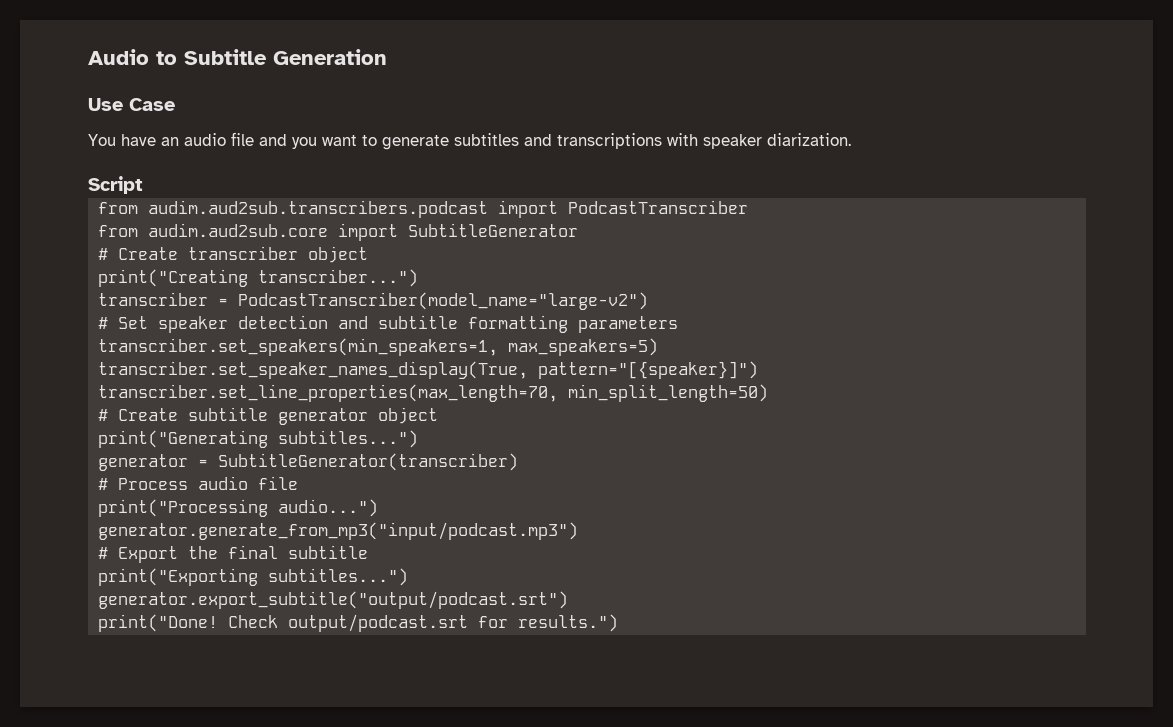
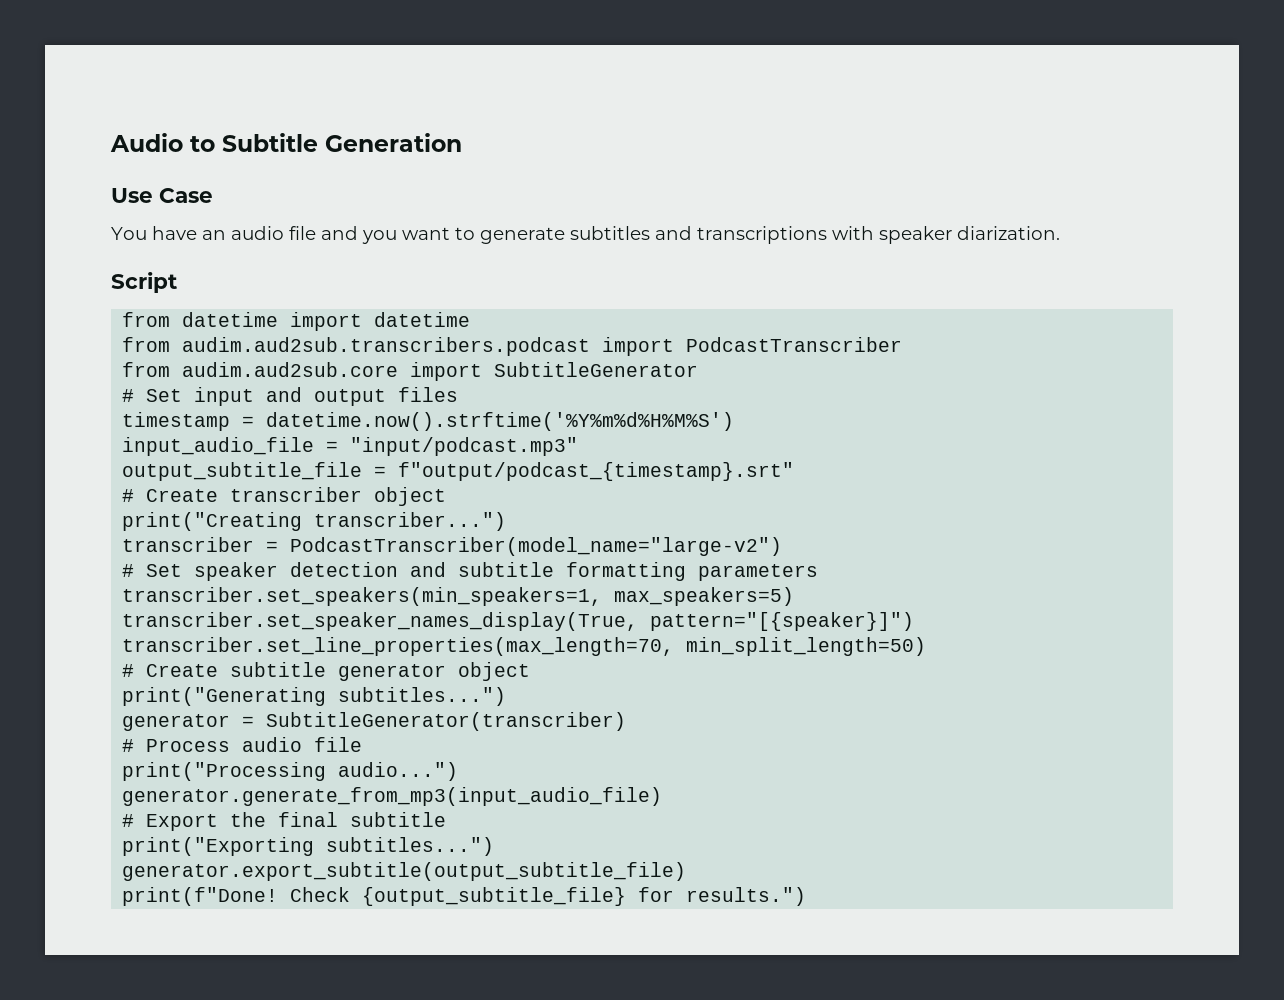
(143, 185) none -> [122,312,471,331] // from datetime import datetime
(579, 230) none -> [122,387,459,406] [122,412,735,431] [122,437,579,456] [122,462,795,481] // # Set input and output files // timestamp = datetime.now().strftime('%Y%m%d%H%M%S') // input_audio_file = "input/podcast.mp3" // output_subtitle_file = f"output/podcast_{timestamp}.srt"
[98,522,579,540] generator.generate_from_mp3("input/podcast.mp3") -> [122,787,663,806] generator.generate_from_mp3(input_audio_file)
[98,591,569,609] [98,614,469,632] generator.export_subtitle("output/podcast.srt") // print("Done! Check output/podcast.srt -> [122,862,687,881] [122,887,627,906] generator.export_subtitle(output_subtitle_file) // print(f"Done! Check {output_subtitle_file}

